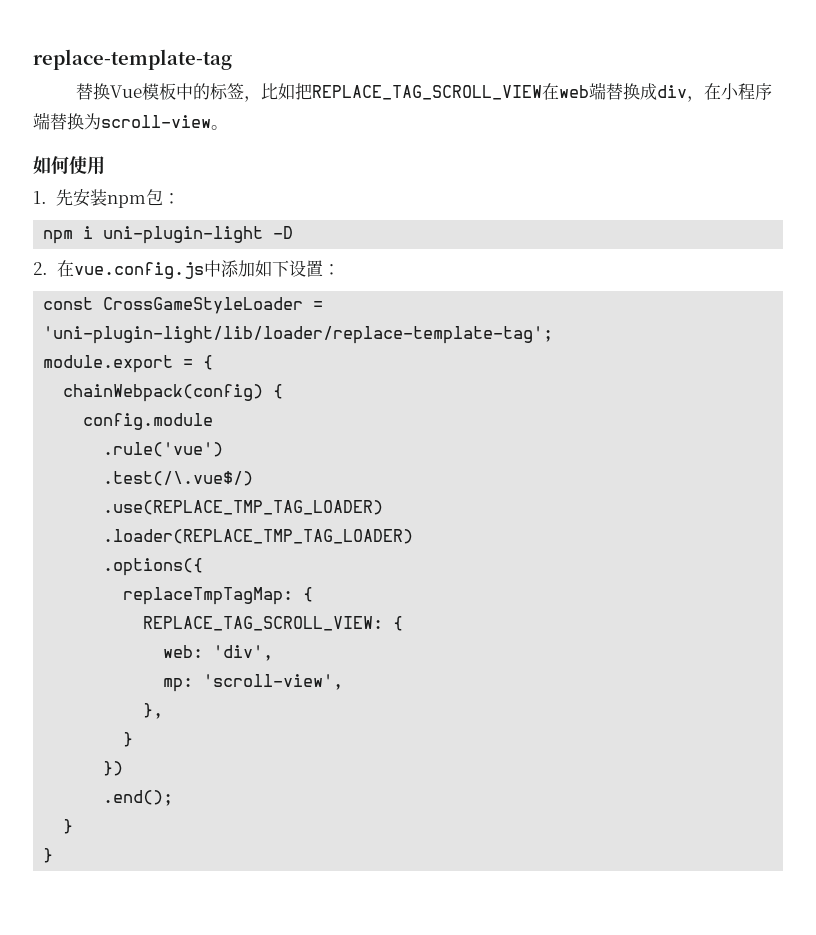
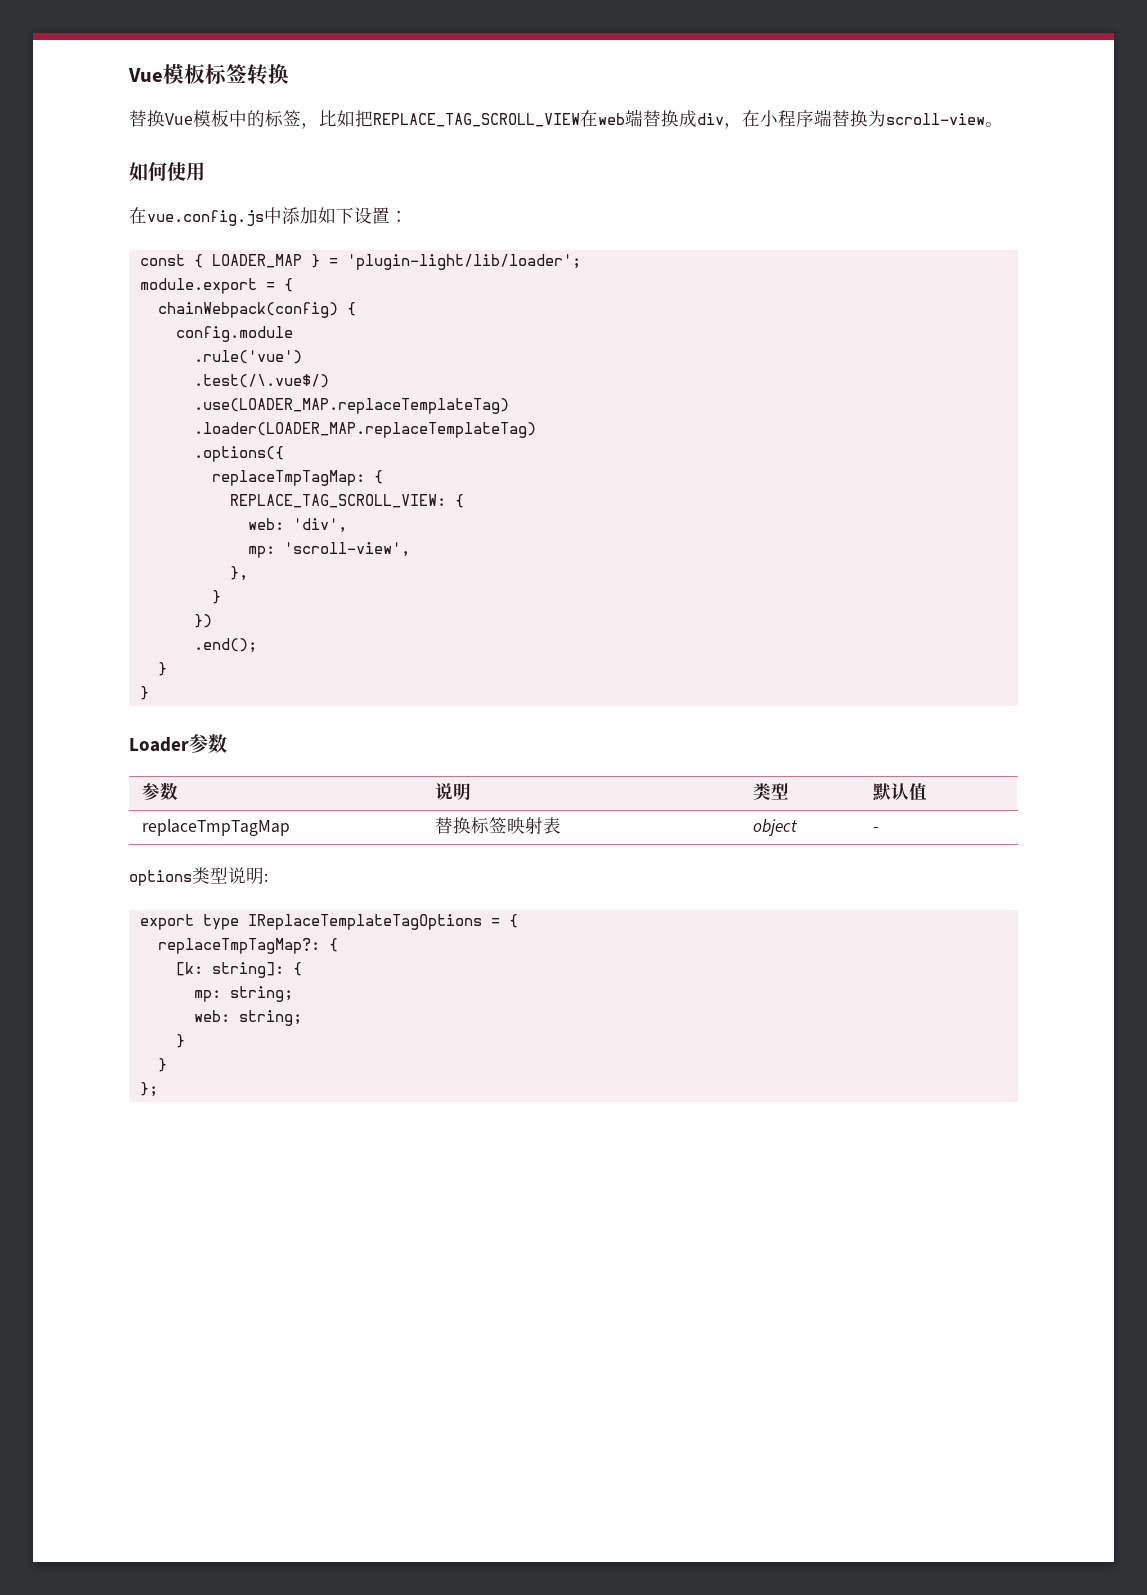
[33,49,232,70] replace-template-tag -> [128,63,289,85] Vue模板标签转换
[33,189,180,208] [43,226,294,244] [33,262,48,275] 1.先安装npm包： // npm i uni-plugin-light -D // 2. -> (205, 171) none
[103,297,324,314] [43,326,554,344] CrossGameStyleLoader = 'uni-plugin-light/lib/loader/replace-template-tag'; -> [193,254,581,270] { LOADER_MAP } = 'plugin-light/lib/loader';
[103,500,384,515] [103,529,414,544] .use(REPLACE_TMP_TAG_LOADER) // .loader(REPLACE_TMP_TAG_LOADER) -> [193,398,509,414] [193,422,536,438] .use(LOADER_MAP.replaceTemplateTag) // .loader(LOADER_MAP.replaceTemplateTag)
(54, 855) none -> [129,734,227,753] [142,782,179,801] [435,783,472,800] [753,783,790,800] [873,783,928,801] [142,819,291,836] [435,817,562,834] [753,819,799,836] [873,827,879,832] [129,867,268,886] [139,914,518,930] [157,938,338,954] [175,962,302,978] [193,986,293,1002] [193,1010,302,1026] [175,1034,185,1048] [157,1058,167,1072] [139,1082,158,1097] // Loader参数 // 参数 | 说明 | 类型 | 默认值 // replaceTmpTagMap | 替换标签映射表 | object | - // options类型说明: // export type IReplaceTemplateTagOptions = { // replaceTmpTagMap?: { // [k: string]: { // mp: string; // web: string; // } // } // };

